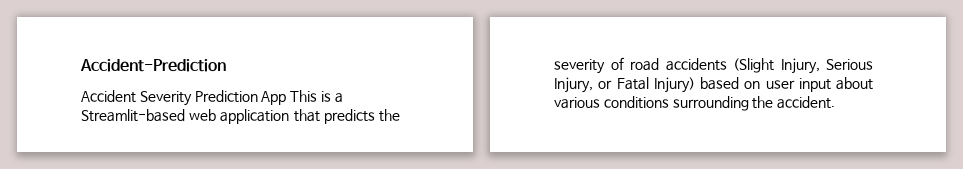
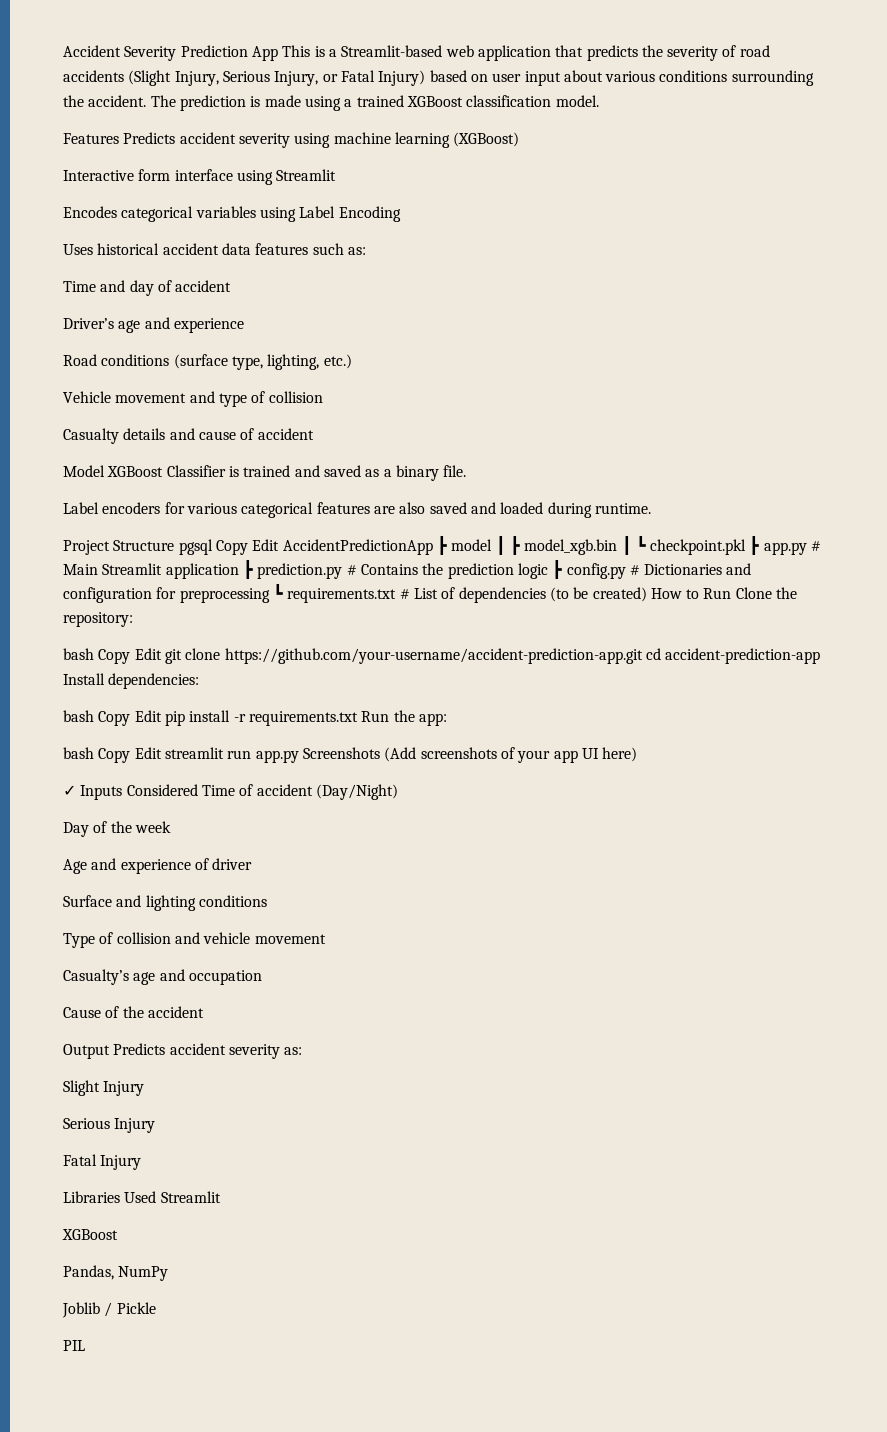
[80,59,226,72] Accident-Prediction // -> (63, 51) none
(836, 102) none -> [150,95,599,111] [63,132,520,148] [63,169,337,185] [63,206,401,222] [63,243,366,255] [63,280,232,296] [63,317,244,333] [63,354,352,370] [63,391,323,407] [63,428,314,444] [63,465,467,481] [63,502,651,518] [63,535,822,555] [63,559,752,579] [63,583,798,603] [63,612,133,627] [63,648,821,664] [63,673,200,689] [63,710,447,726] [63,747,638,763] [63,784,398,800] [63,821,171,837] [63,858,253,874] [63,895,267,911] [63,932,326,948] [63,969,262,985] [63,1006,204,1018] [63,1043,303,1059] [63,1080,145,1096] [63,1118,156,1133] [63,1154,142,1170] [63,1191,221,1203] [62,1229,118,1240] [63,1265,169,1281] [62,1302,156,1318] [63,1340,85,1351] The prediction is made using a trained XGBoost classification model. // Features Predicts accident severity using machine learning (XGBoost) // Interactive form interface using Streamlit // Encodes categorical variables using Label Encoding // Uses historical accident data features such as: // Time and day of accident // Driver’s age and experience // Road conditions (surface type, lighting, etc.) // Vehicle movement and type of collision // Casualty details and cause of accident // Model XGBoost Classifier is trained and saved as a binary file. // Label encoders for various categorical features are also saved and loaded during runtime. // Project Structure pgsql Copy Edit AccidentPredictionApp ┣ model ┃ ┣ model_xgb.bin ┃ ┗ checkpoint.pkl ┣ app.py # Main Streamlit application ┣ prediction.py # Contains the prediction logic ┣ config.py # Dictionaries and configuration for preprocessing ┗ requirements.txt # List of dependencies (to be created) How to Run Clone the repository: // bash Copy Edit git clone https://github.com/your-username/accident-prediction-app.git cd accident-prediction-app Install dependencies: // bash Copy Edit pip install -r requirements.txt Run the app: // bash Copy Edit streamlit run app.py Screenshots (Add screenshots of your app UI here) // ✓ Inputs Considered Time of accident (Day/Night) // Day of the week // Age and experience of driver // Surface and lighting conditions // Type of collision and vehicle movement // Casualty’s age and occupation // Cause of the accident // Output Predicts accident severity as: // Slight Injury // Serious Injury // Fatal Injury // Libraries Used Streamlit // XGBoost // Pandas, NumPy // Joblib / Pickle // PIL

